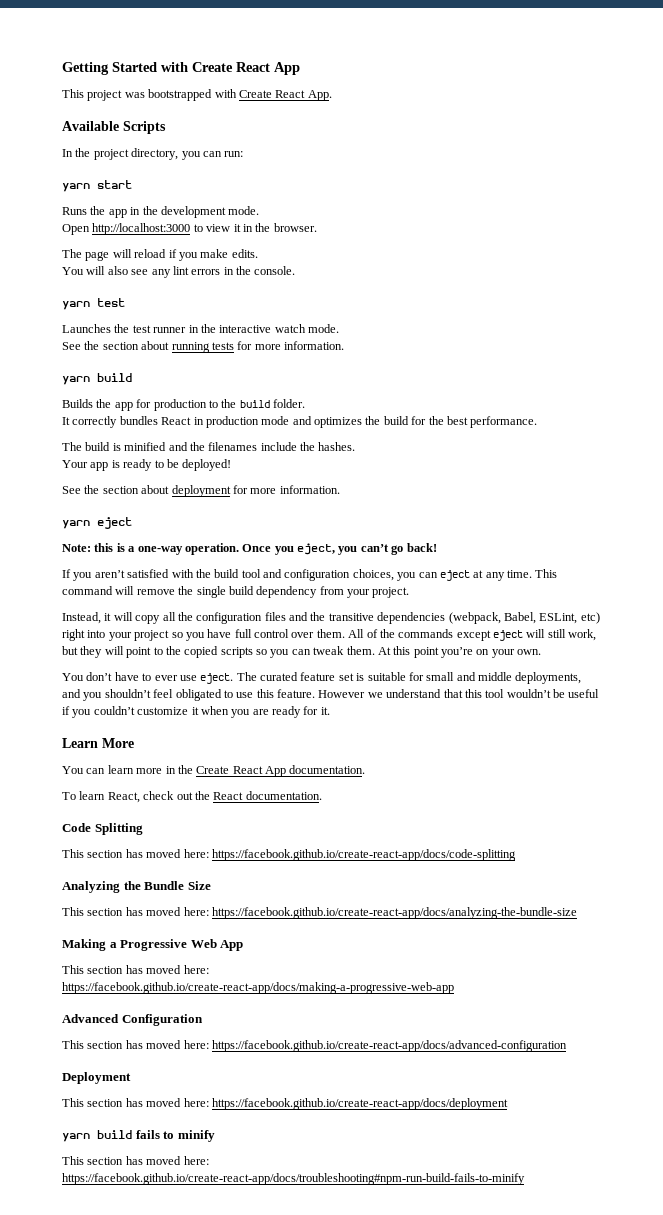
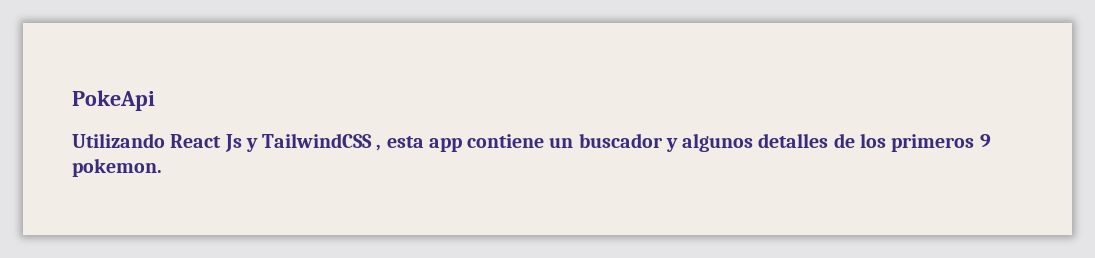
[62,62,300,75] [62,89,332,101] [62,121,166,134] [62,148,244,160] [62,180,132,192] [62,206,260,218] [62,223,317,235] [62,249,258,261] [62,266,296,278] [62,298,125,310] [62,324,339,333] [62,341,344,353] [62,373,132,385] [62,399,305,411] [62,416,538,428] [62,442,356,451] [62,459,232,471] [62,485,340,497] [62,517,132,529] [62,543,437,555] [62,569,558,581] [62,586,410,598] [62,612,600,624] [62,629,597,641] [62,646,542,658] [62,672,582,684] [62,689,600,701] [62,706,330,718] [62,738,134,748] [62,765,366,777] [62,791,322,803] [62,823,143,835] [62,849,516,861] [62,881,211,893] [62,907,577,919] [62,939,244,951] [62,965,209,974] [62,982,454,994] [62,1014,203,1026] [62,1040,567,1052] [62,1072,131,1084] [62,1098,508,1110] [62,1130,215,1142] [62,1156,209,1165] [62,1173,525,1185] Getting Started with Create React App // This project was bootstrapped with Create React App. // Available Scripts // In the project directory, you can run: // yarn start // Runs the app in the development mode. // Open http://localhost:3000 to view it in the browser. // The page will reload if you make edits. // You will also see any lint errors in the console. // yarn test // Launches the test runner in the interactive watch mode. // See the section about running tests for more information. // yarn build // Builds the app for production to the build folder. // It correctly bundles React in production mode and optimizes the build for the best performance. // The build is minified and the filenames include the hashes. // Your app is ready to be deployed! // See the section about deployment for more information. // yarn eject // Note: this is a one-way operation. Once you eject, you can’t go back! // If you aren’t satisfied with the build tool and configuration choices, you can eject at any time. This command will remove the single build dependency from your project. // Instead, it will copy all the configuration files and the transitive dependencies (webpack, Babel, ESLint, etc) right into your project so you have full control over them. All of the commands except eject will still work, but they will point to the copied scripts so you can tweak them. At this point you’re on your own. // You don’t have to ever use eject. The curated feature set is suitable for small and middle deployments, and you shouldn’t feel obligated to use this feature. However we understand that this tool wouldn’t be useful if you couldn’t customize it when you are ready for it. // Learn More // You can learn more in the Create React App documentation. // To learn React, check out the React documentation. // Code Splitting // This section has moved here: https://facebook.github.io/create-react-app/docs/code-splitting // Analyzing the Bundle Size // This section has moved here: https://facebook.github.io/create-react-app/docs/analyzing-the-bundle-size // Making a Progressive Web App // This section has moved here: https://facebook.github.io/create-react-app/docs/making-a-progressive-web-app // Advanced Configuration // This section has moved here: https://facebook.github.io/create-react-app/docs/advanced-configuration // Deployment // This section has moved here: https://facebook.github.io/create-react-app/docs/deployment // yarn build fails to minify // This section has moved here: https://facebook.github.io/create-react-app/docs/troubleshooting#npm-run-build-fails-to-minify -> [72,90,155,111] [72,133,991,152] [72,158,162,177] PokeApi // Utilizando React Js y TailwindCSS , esta app contiene un buscador y algunos detalles de los primeros 9 pokemon.

